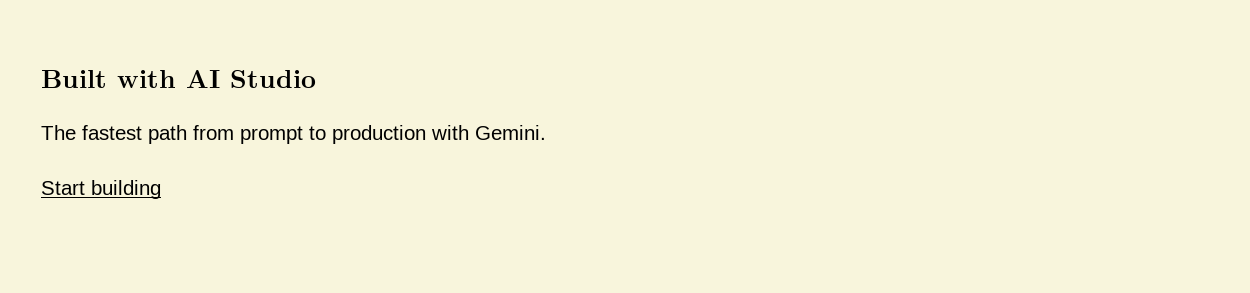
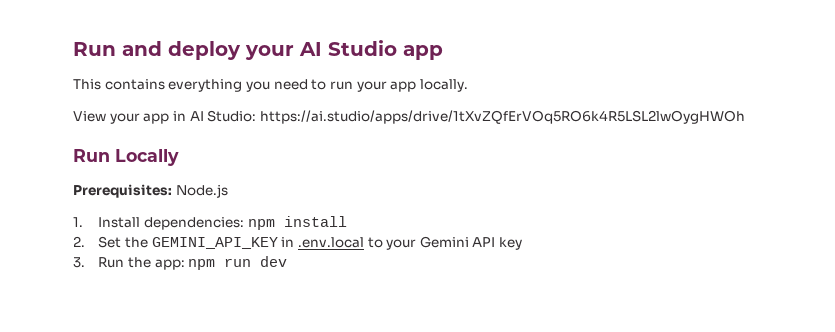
[41,70,316,88] [41,125,546,144] [41,180,161,199] Built with AI Studio // The fastest path from prompt to production with Gemini. // Start building -> [73,40,443,60] [73,79,468,92] [73,110,745,124] [73,149,179,166] [73,184,228,198] [73,216,347,230] [73,236,523,250] [73,256,288,270] Run and deploy your AI Studio app // This contains everything you need to run your app locally. // View your app in AI Studio: https://ai.studio/apps/drive/1tXvZQfErVOq5RO6k4R5LSL2lwOygHWOh // Run Locally // Prerequisites: Node.js // 1. Install dependencies: npm install // 2. Set the GEMINI_API_KEY in .env.local to your Gemini API key // 3. Run the app: npm run dev

